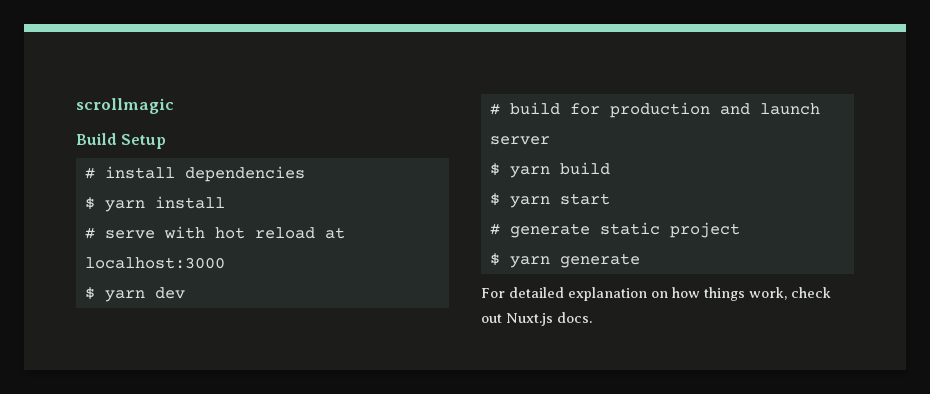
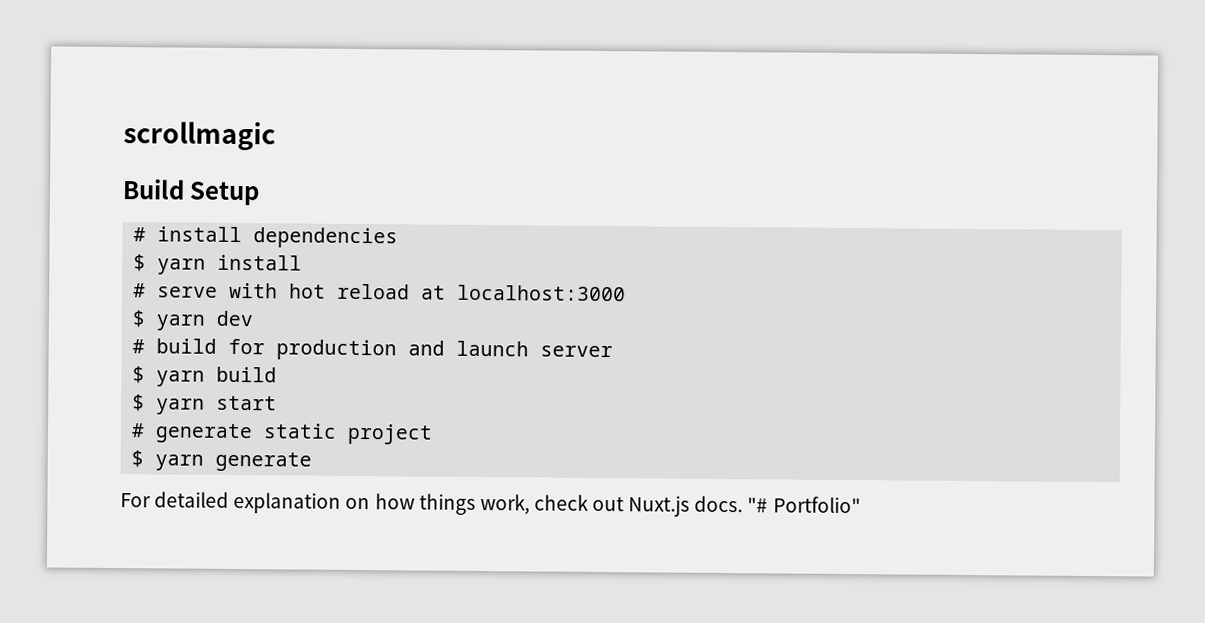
(592, 317) none -> [747,496,861,514] "# Portfolio"

